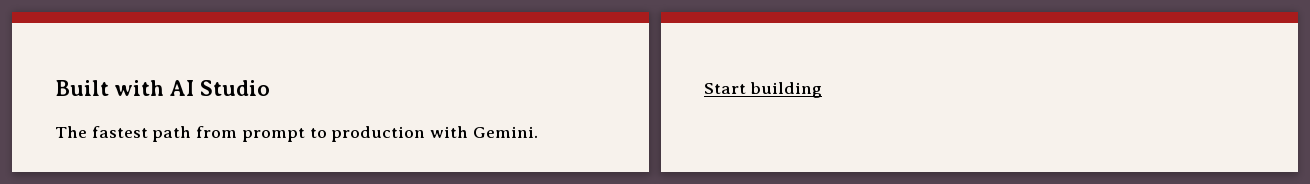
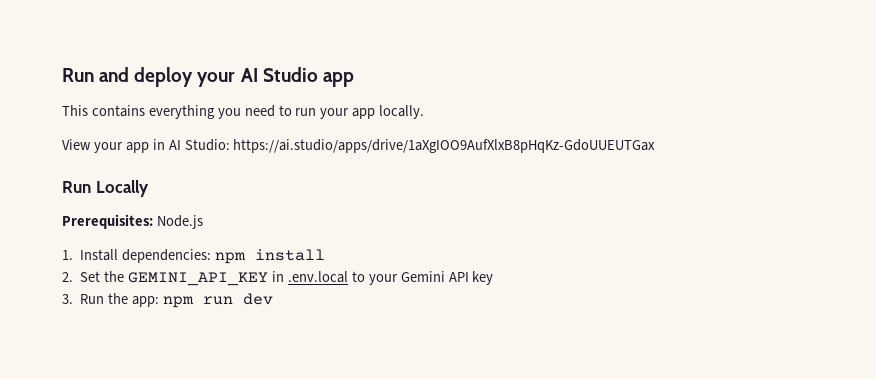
[55,80,270,96] [55,126,538,142] [704,82,822,98] Built with AI Studio // The fastest path from prompt to production with Gemini. // Start building -> [62,67,354,87] [62,105,425,119] [62,139,656,153] [62,180,149,197] [62,214,203,229] [62,249,326,264] [62,271,494,286] [62,293,273,308] Run and deploy your AI Studio app // This contains everything you need to run your app locally. // View your app in AI Studio: https://ai.studio/apps/drive/1aXgIOO9AufXlxB8pHqKz-GdoUUEUTGax // Run Locally // Prerequisites: Node.js // 1. Install dependencies: npm install // 2. Set the GEMINI_API_KEY in .env.local to your Gemini API key // 3. Run the app: npm run dev

